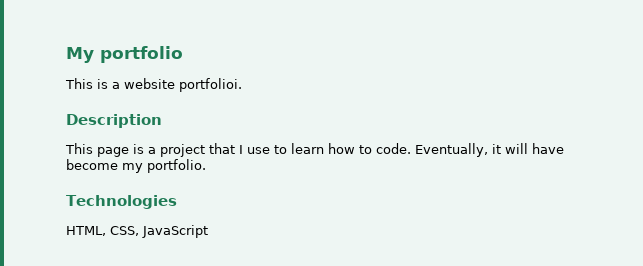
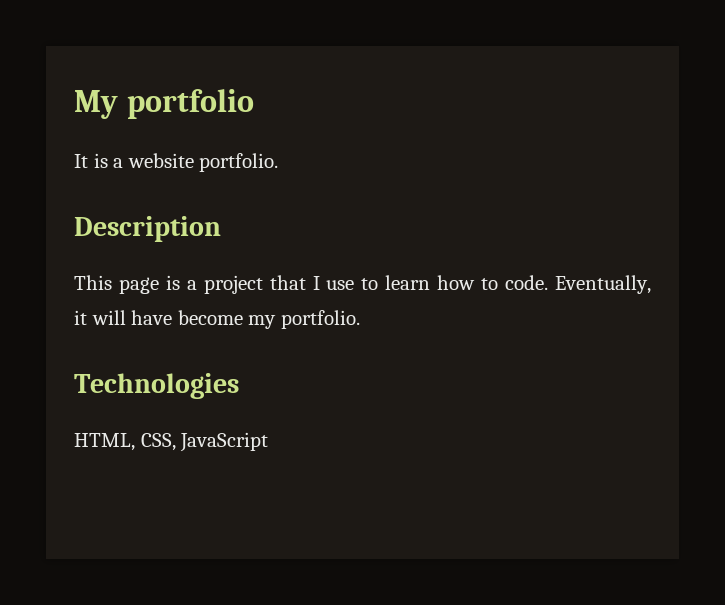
[65,78,93,89] This -> [74,154,88,168] It
[179,78,242,92] portfolioi. -> [199,153,279,172] portfolio.

